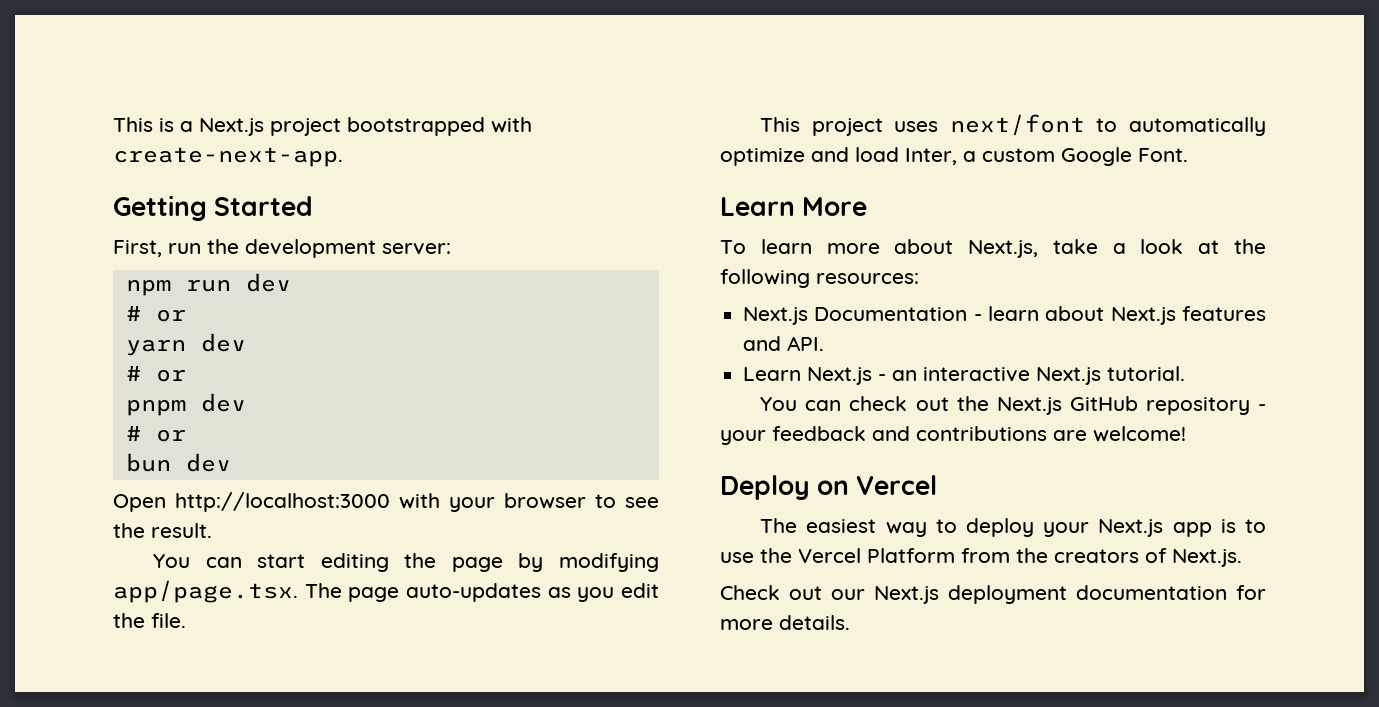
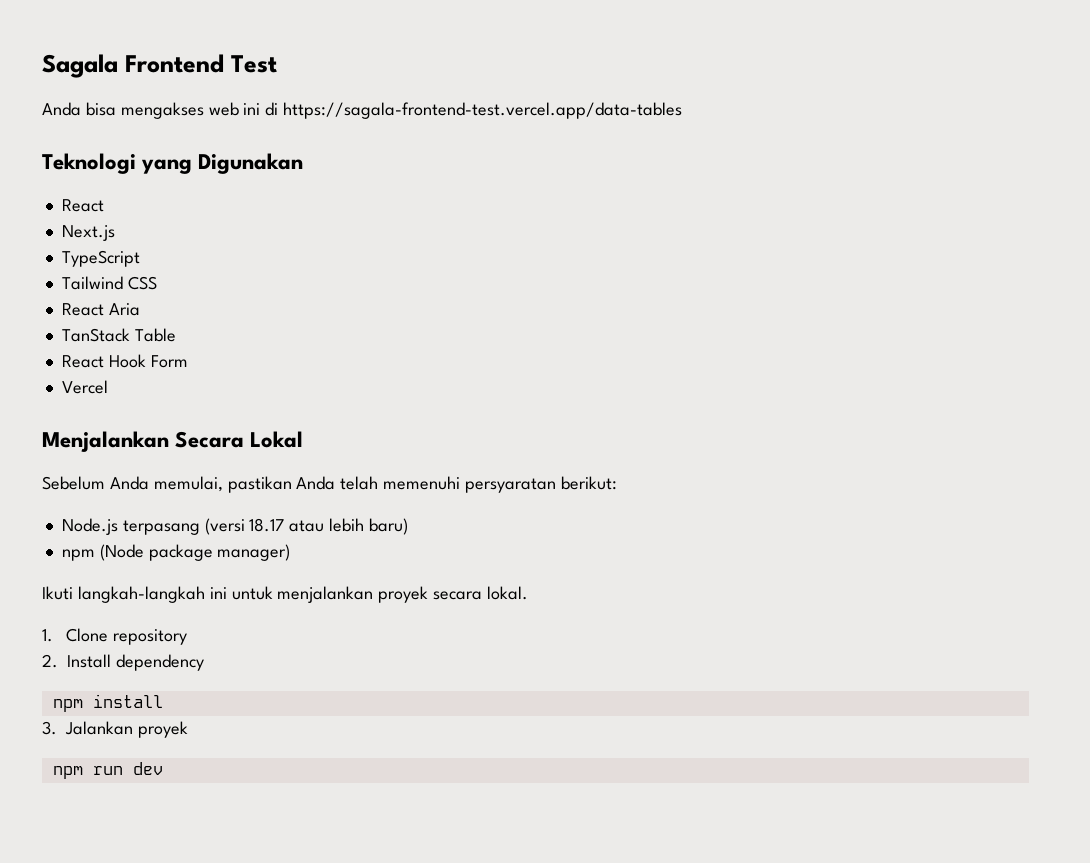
[113,117,532,136] [113,147,343,167] [113,195,314,221] [113,239,451,258] [125,273,291,296] [125,305,186,322] [125,333,246,356] [125,365,186,382] [125,393,246,416] [125,425,186,442] [125,453,231,472] [113,492,659,512] [113,523,212,538] [153,553,659,572] [113,580,659,603] [113,613,186,628] [760,114,1266,136] [720,147,1188,166] [720,197,868,216] [720,239,1266,258] [720,269,919,288] [743,306,1266,325] [743,336,825,351] [743,366,1186,385] [760,396,1266,415] [720,426,1186,445] [720,475,938,500] [760,518,1266,537] [720,548,1242,567] [720,585,1266,604] [720,615,850,630] This is a Next.js project bootstrapped with create-next-app. // Getting Started // First, run the development server: // npm run dev // # or // yarn dev // # or // pnpm dev // # or // bun dev // Open http://localhost:3000 with your browser to see the result. // You can start editing the page by modifying app/page.tsx. The page auto-updates as you edit the file. // This project uses next/font to automatically optimize and load Inter, a custom Google Font. // Learn More // To learn more about Next.js, take a look at the following resources: // Next.js Documentation - learn about Next.js features and API. // Learn Next.js - an interactive Next.js tutorial. // You can check out the Next.js GitHub repository - your feedback and contributions are welcome! // Deploy on Vercel // The easiest way to deploy your Next.js app is to use the Vercel Platform from the creators of Next.js. // Check out our Next.js deployment documentation for more details. -> [42,54,277,78] [42,102,683,119] [42,153,304,174] [61,199,104,212] [61,225,115,241] [61,250,140,267] [61,276,157,290] [61,303,140,316] [61,328,176,342] [61,354,188,368] [61,380,108,394] [42,431,304,452] [42,476,617,493] [61,518,408,535] [61,544,291,561] [42,586,529,603] [42,628,187,645] [42,654,204,671] [52,694,163,712] [42,721,188,738] [52,762,163,779] Sagala Frontend Test // Anda bisa mengakses web ini di https://sagala-frontend-test.vercel.app/data-tables // Teknologi yang Digunakan // React // Next.js // TypeScript // Tailwind CSS // React Aria // TanStack Table // React Hook Form // Vercel // Menjalankan Secara Lokal // Sebelum Anda memulai, pastikan Anda telah memenuhi persyaratan berikut: // Node.js terpasang (versi 18.17 atau lebih baru) // npm (Node package manager) // Ikuti langkah-langkah ini untuk menjalankan proyek secara lokal. // 1. Clone repository // 2. Install dependency // npm install // 3. Jalankan proyek // npm run dev

